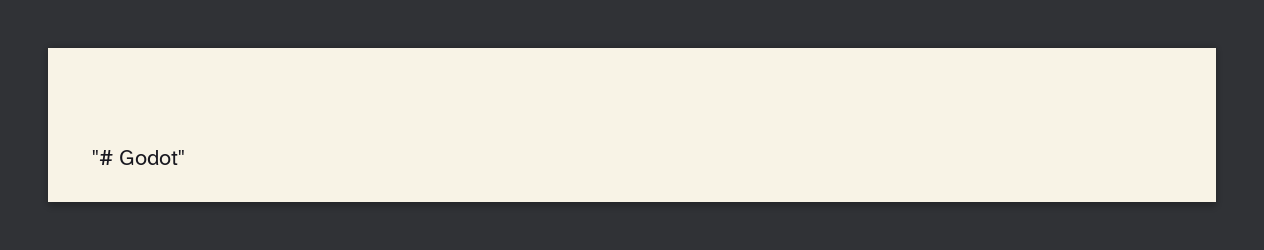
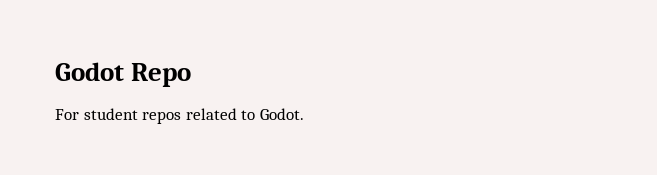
[92,150,185,165] "# Godot" -> [55,62,192,87] [55,108,304,124] Godot Repo // For student repos related to Godot.

